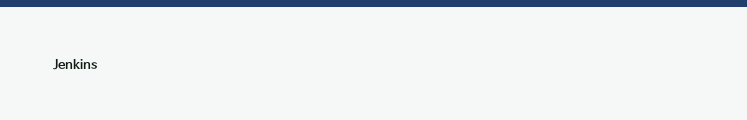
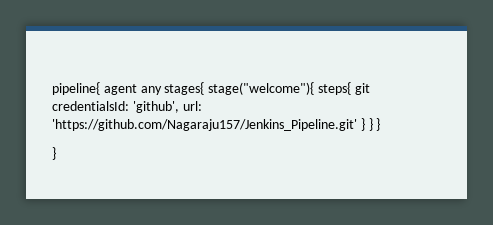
[53,59,97,70] Jenkins -> [52,82,370,95] [52,101,202,113] [52,118,381,131] [52,147,56,160] pipeline{ agent any stages{ stage("welcome"){ steps{ git credentialsId: 'github', url: 'https://github.com/Nagaraju157/Jenkins_Pipeline.git' } } } // }

